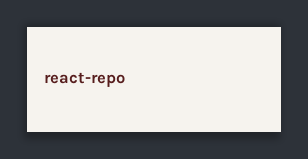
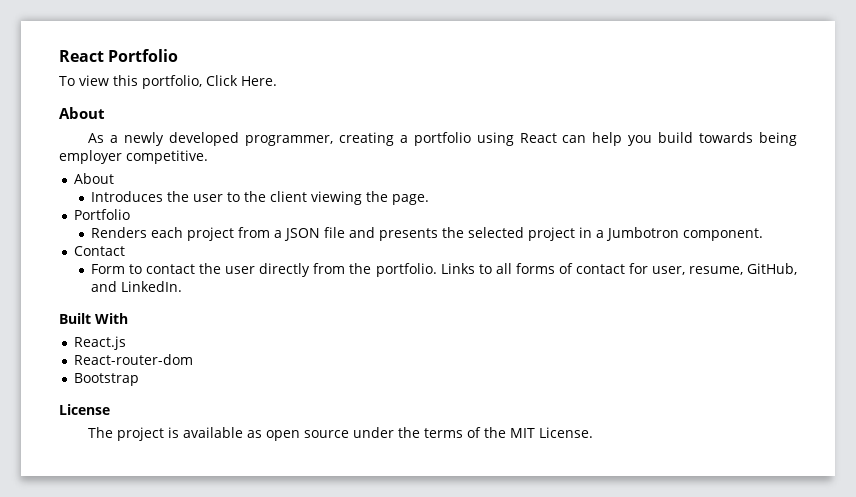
[44,72,125,87] react-repo -> [59,49,179,62] [59,75,277,89] [59,107,105,119] [88,132,798,146] [59,150,208,164] [73,173,114,184] [91,191,430,205] [73,209,130,220] [91,227,764,241] [73,246,125,256] [91,263,798,277] [91,281,183,292] [59,313,128,324] [73,336,126,350] [73,354,193,365] [73,373,139,386] [59,404,110,415] [88,427,594,441] React Portfolio // To view this portfolio, Click Here. // About // As a newly developed programmer, creating a portfolio using React can help you build towards being employer competitive. // About // Introduces the user to the client viewing the page. // Portfolio // Renders each project from a JSON file and presents the selected project in a Jumbotron component. // Contact // Form to contact the user directly from the portfolio. Links to all forms of contact for user, resume, GitHub, and LinkedIn. // Built With // React.js // React-router-dom // Bootstrap // License // The project is available as open source under the terms of the MIT License.

